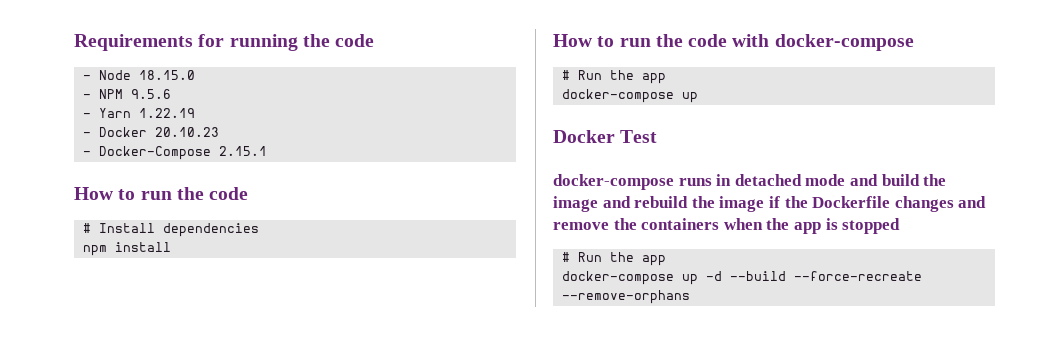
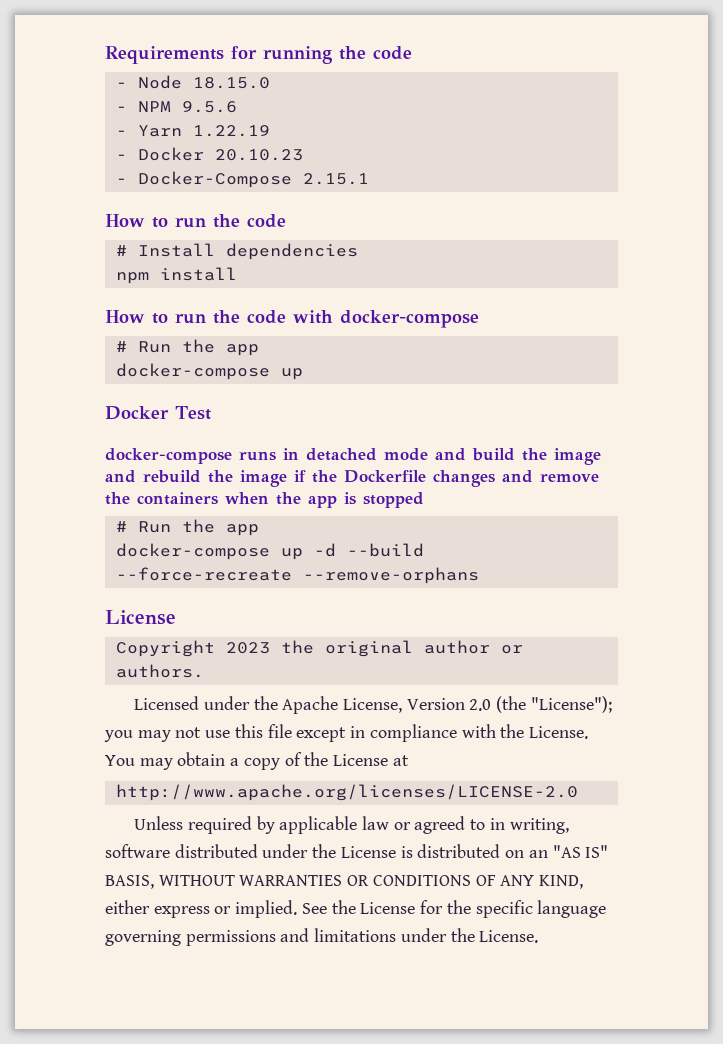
(690, 297) none -> [105,610,176,625] [115,640,523,657] [115,664,204,678] [134,696,612,714] [104,724,588,742] [105,752,409,770] [115,784,578,801] [134,816,569,834] [105,844,609,858] [105,875,584,889] [105,900,607,918] [105,928,539,946] // License // Copyright 2023 the original author or authors. // Licensed under the Apache License, Version 2.0 (the "License"); you may not use this file except in compliance with the License. You may obtain a copy of the License at // http://www.apache.org/licenses/LICENSE-2.0 // Unless required by applicable law or agreed to in writing, software distributed under the License is distributed on an "AS IS" BASIS, WITHOUT WARRANTIES OR CONDITIONS OF ANY KIND, either express or implied. See the License for the specific language governing permissions and limitations under the License.

